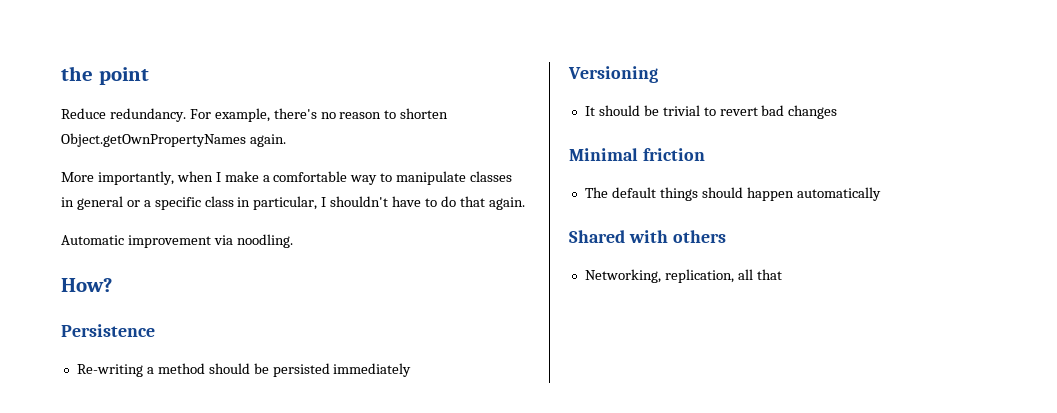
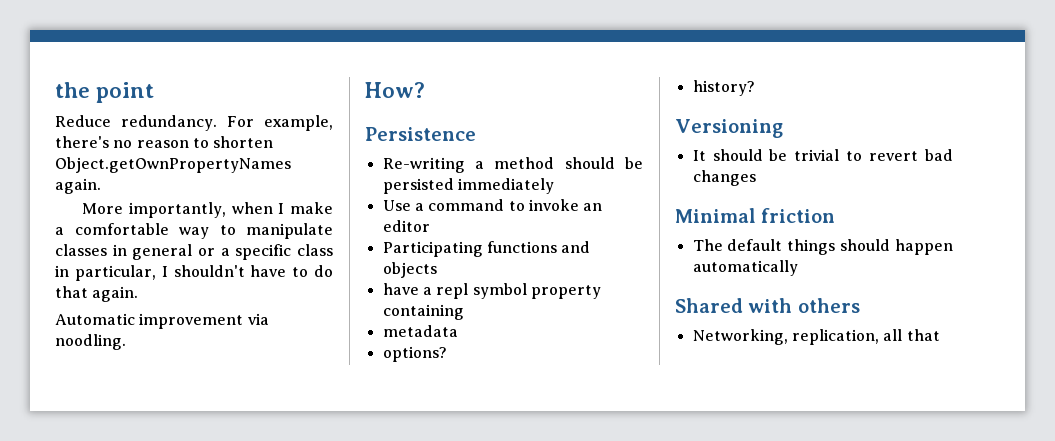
(412, 370) none -> [382,199,603,211] [382,220,430,232] [382,241,591,257] [382,262,437,278] [382,283,601,299] [382,304,464,320] [382,325,458,337] [382,346,447,362] [692,80,755,96] // Use a command to invoke an editor // Participating functions and objects // have a repl symbol property containing // metadata // options? // history?

